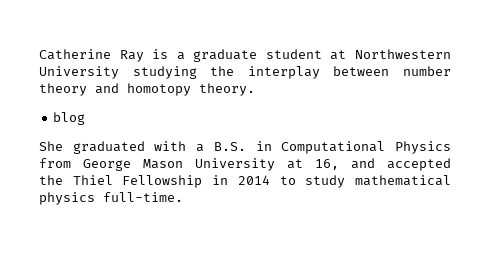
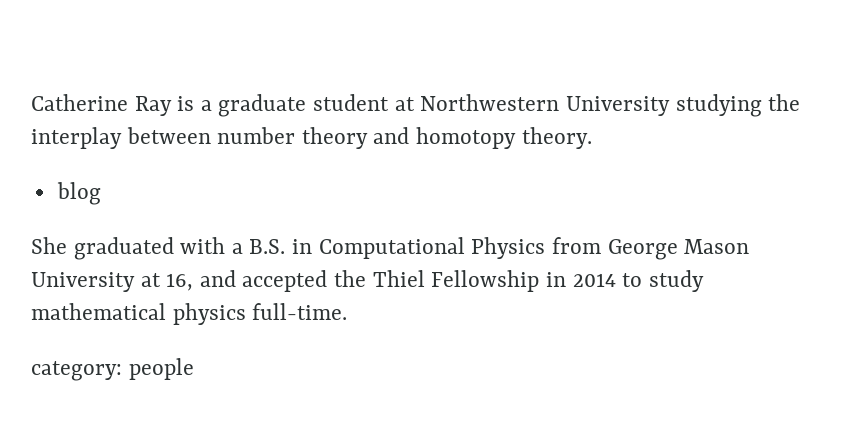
(183, 197) none -> [31,358,194,381] // category: people

